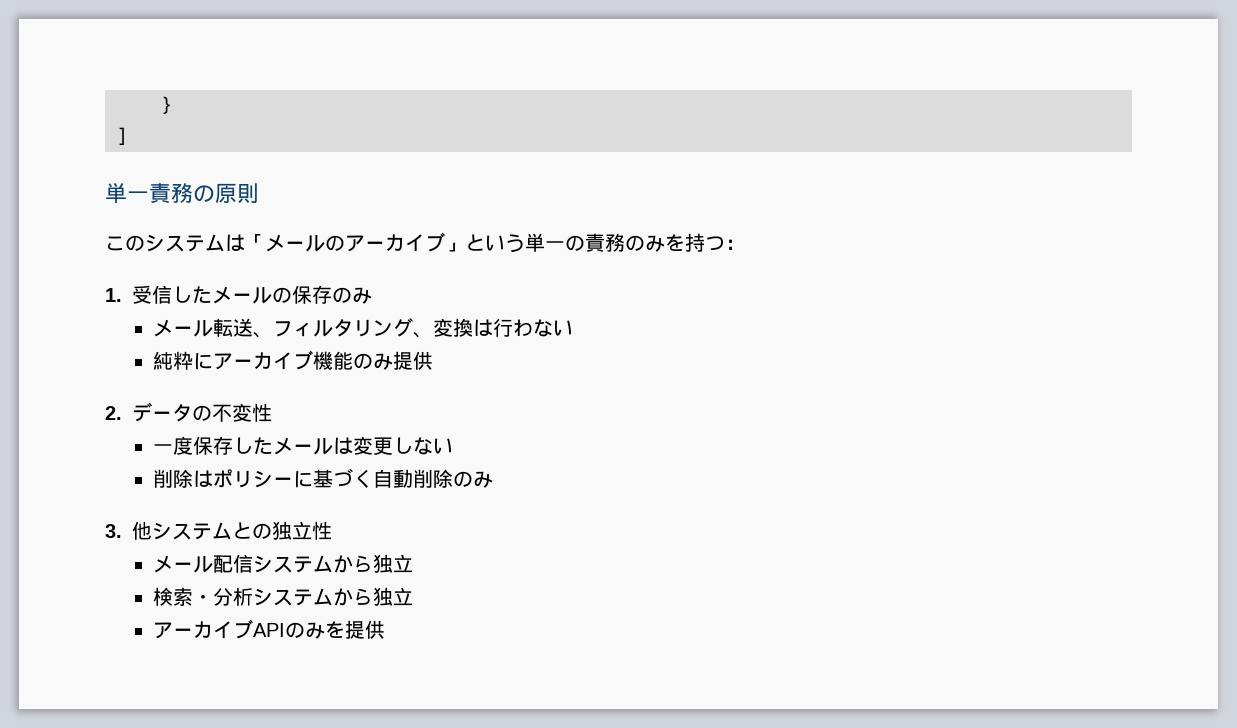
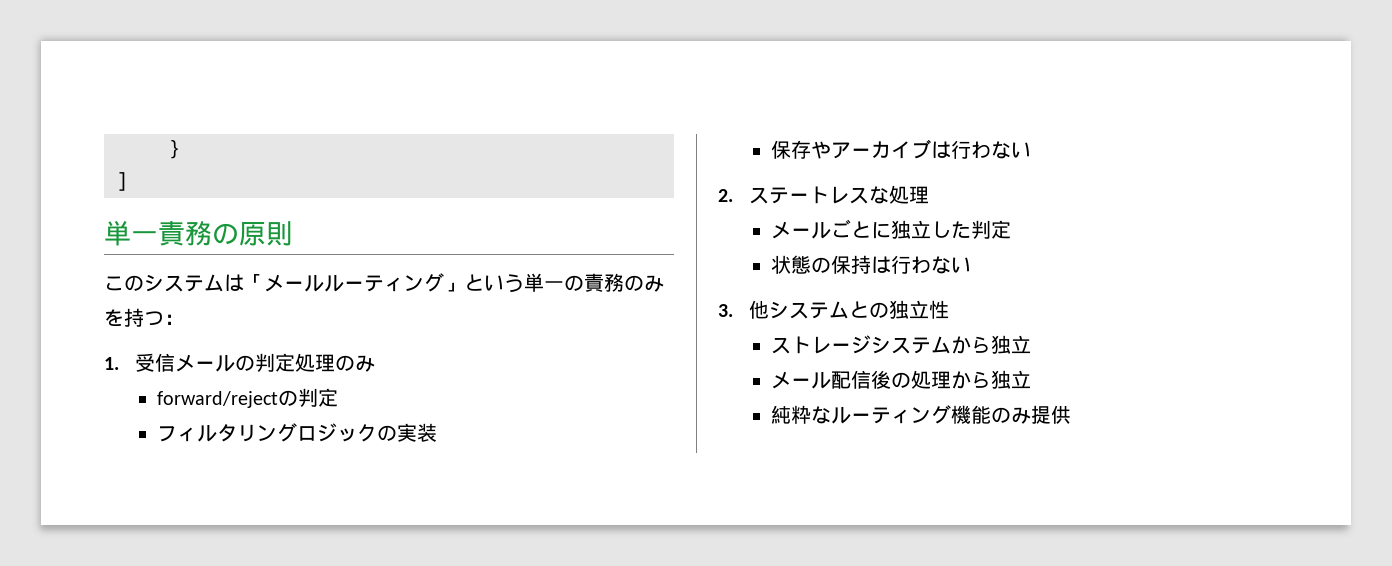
[325,232,445,252] のアーカイブ -> [324,273,444,292] ルーティング
[172,285,372,304] [153,318,274,338] したメールの保存のみ // メール転送、 -> [174,353,375,372] [156,388,338,408] メールの判定処理のみ // forward/rejectの判定 //
[413,318,574,338] [153,350,434,370] [105,402,272,422] [153,436,454,455] [153,468,494,488] 、変換は行わない // 純粋にアーカイブ機能のみ提供 // 2.データの不変性 // 一度保存したメールは変更しない // 削除はポリシーに基づく自動削除のみ -> [296,423,437,442] [770,139,1031,159] [718,185,929,204] [770,219,1011,239] [770,255,971,274] ロジックの実装 // 保存やアーカイブは行わない // 2.ステートレスな処理 // メールごとに独立した判定 // 状態の保持は行わない
[153,554,414,573] [153,587,414,606] [153,619,346,639] メール配信システムから独立 // 検索・分析システムから独立 // アーカイブAPIのみを -> [770,335,1031,354] [770,370,1031,389] [770,405,1031,424] ストレージシステムから独立 // メール配信後の処理から独立 // 純粋なルーティング機能のみ

